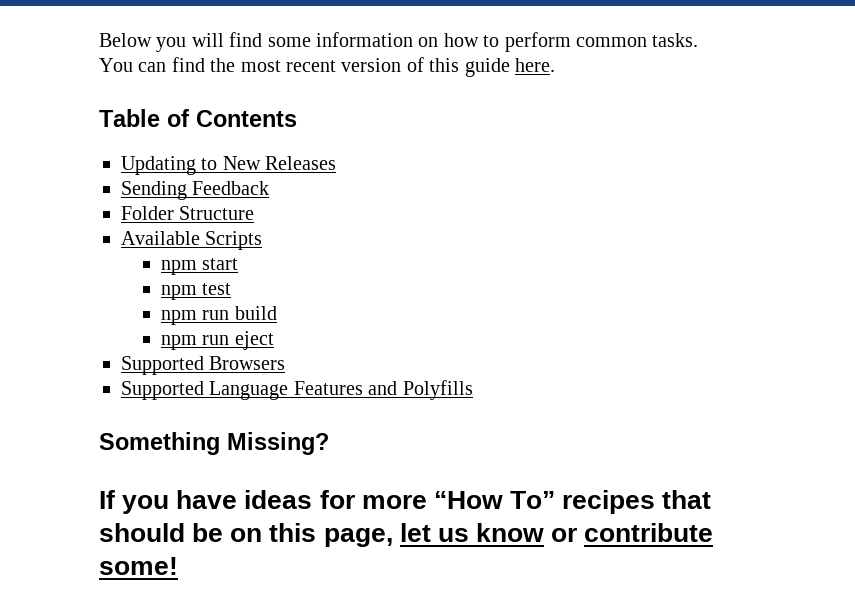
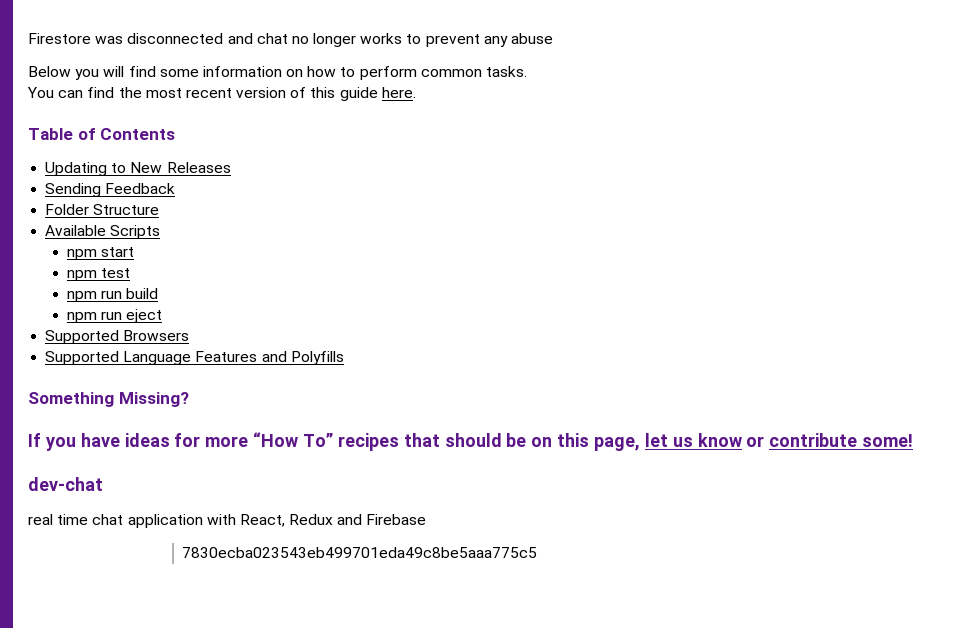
(99, 40) none -> [28,33,554,47] Firestore was disconnected and chat no longer works to prevent any abuse //
(178, 566) none -> [28,477,103,491] [28,514,427,528] [182,547,538,558] // dev-chat // real time chat application with React, Redux and Firebase // 7830ecba023543eb499701eda49c8be5aaa775c5

